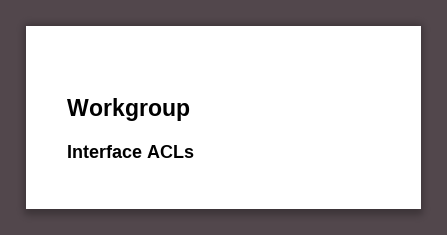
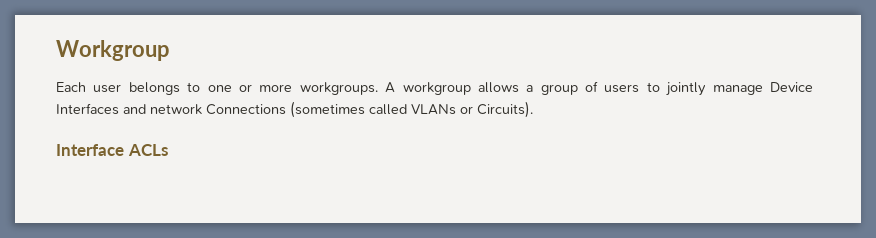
(190, 109) none -> [56,81,814,96] [56,101,533,118] // Each user belongs to one or more workgroups. A workgroup allows a group of users to jointly manage Device Interfaces and network Connections (sometimes called VLANs or Circuits).

